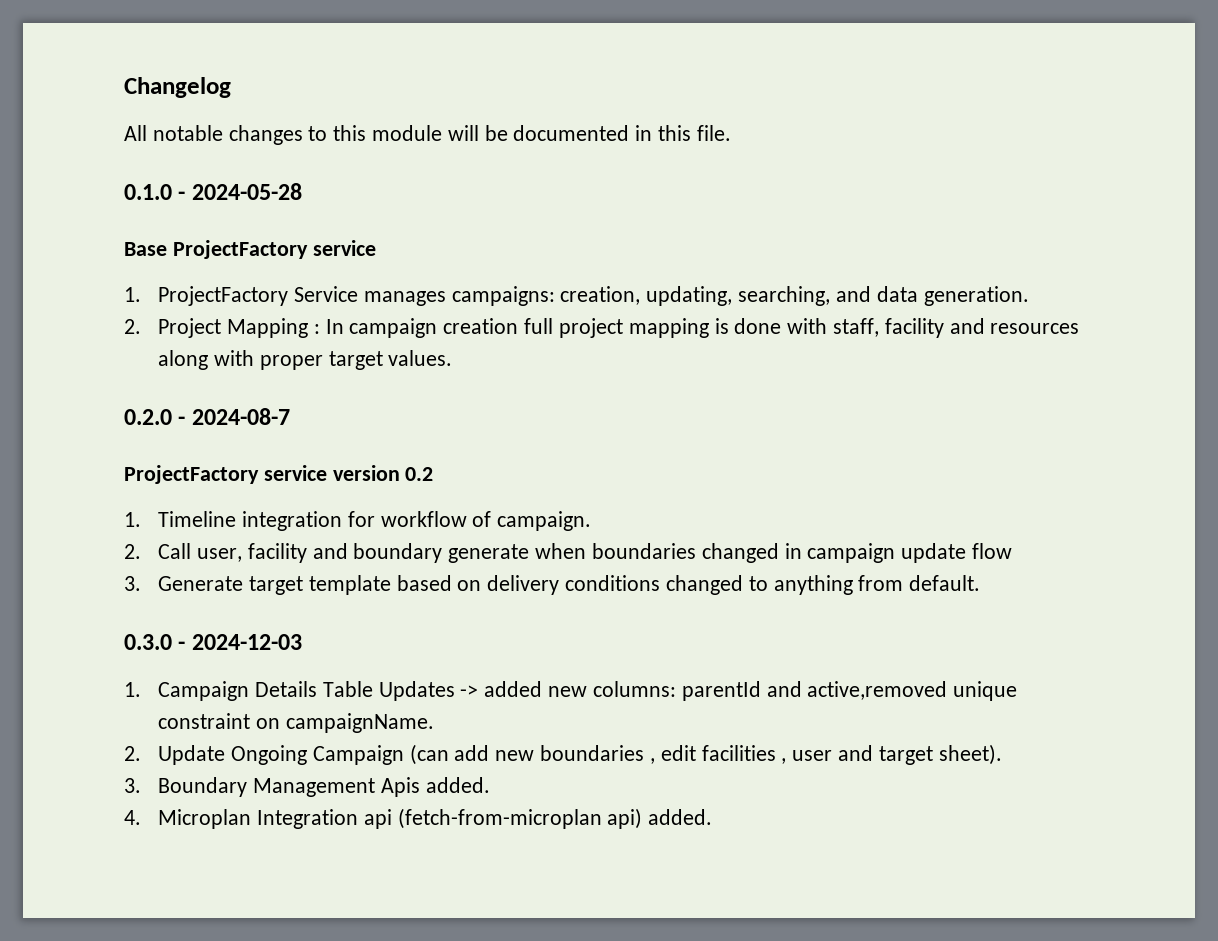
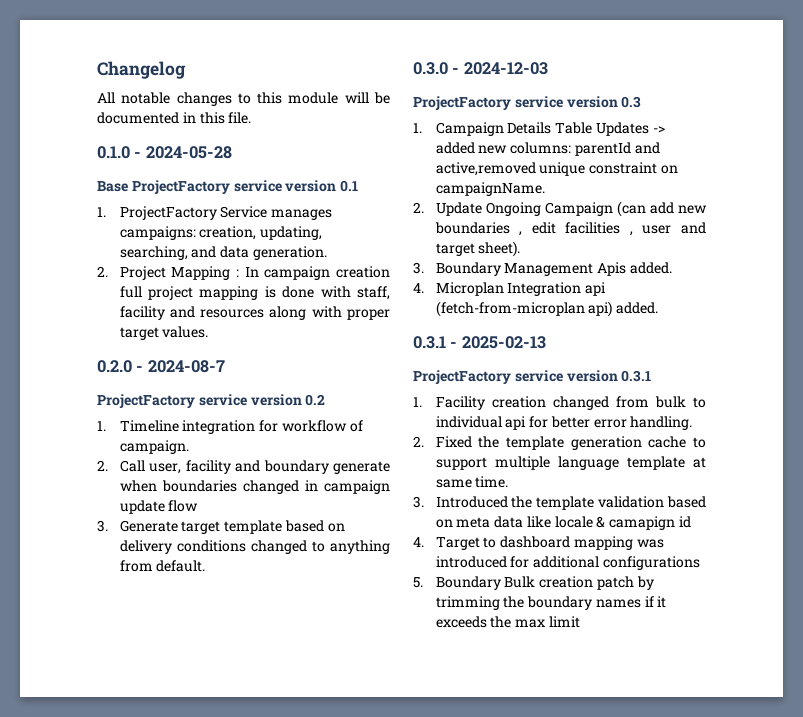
(376, 248) none -> [285,180,359,192] version 0.1
(302, 642) none -> [413,96,642,110] // ProjectFactory service version 0.3
(713, 817) none -> [413,336,546,349] [413,370,652,384] [413,396,706,410] [435,416,693,430] [413,436,706,450] [435,456,706,470] [435,476,509,488] [413,496,706,510] [435,516,692,530] [413,536,664,550] [435,556,700,570] [413,576,654,590] [435,596,667,610] [435,616,580,628] // 0.3.1 - 2025-02-13 // ProjectFactory service version 0.3.1 // 1. Facility creation changed from bulk to individual api for better error handling. // 2. Fixed the template generation cache to support multiple language template at same time. // 3. Introduced the template validation based on meta data like locale & camapign id // 4. Target to dashboard mapping was introduced for additional configurations // 5. Boundary Bulk creation patch by trimming the boundary names if it exceeds the max limit

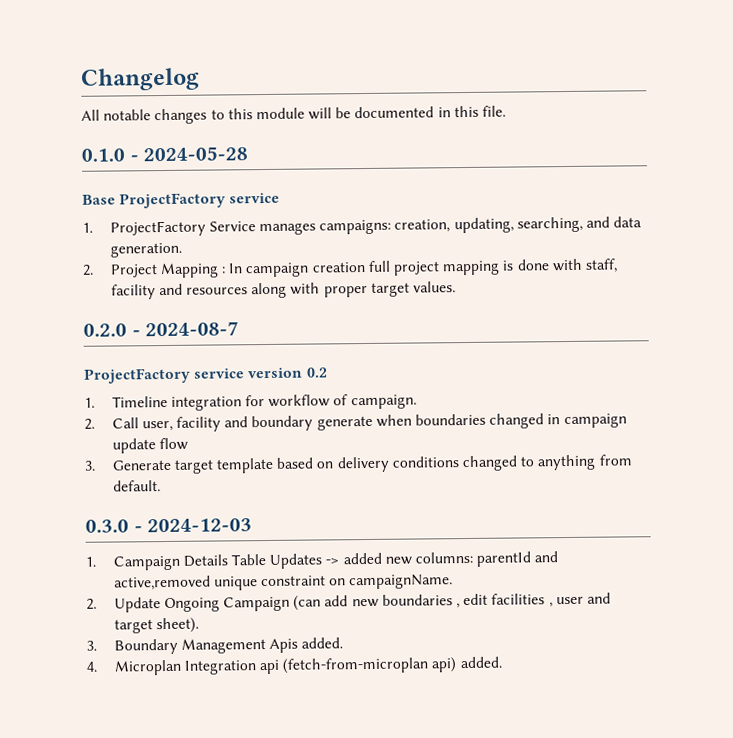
[285,180,359,192] version 0.1 -> (281, 198) none
[413,96,642,110] // ProjectFactory service version 0.3 -> (253, 525) none
[413,336,546,349] [413,370,652,384] [413,396,706,410] [435,416,693,430] [413,436,706,450] [435,456,706,470] [435,476,509,488] [413,496,706,510] [435,516,692,530] [413,536,664,550] [435,556,700,570] [413,576,654,590] [435,596,667,610] [435,616,580,628] // 0.3.1 - 2025-02-13 // ProjectFactory service version 0.3.1 // 1. Facility creation changed from bulk to individual api for better error handling. // 2. Fixed the template generation cache to support multiple language template at same time. // 3. Introduced the template validation based on meta data like locale & camapign id // 4. Target to dashboard mapping was introduced for additional configurations // 5. Boundary Bulk creation patch by trimming the boundary names if it exceeds the max limit -> (502, 662) none

